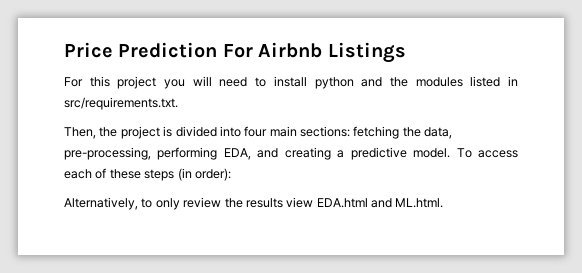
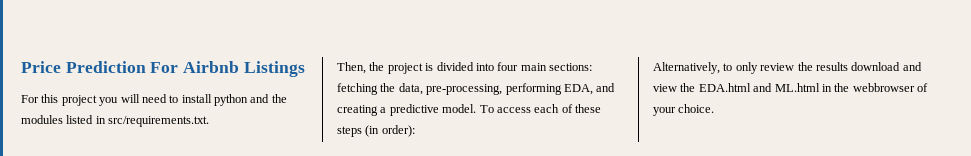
[286,197,444,208] view EDA.html and ML.html. -> [851,62,922,71] [653,83,928,92] [653,104,715,116] download and view the EDA.html and ML.html in the webbrowser of your choice.

